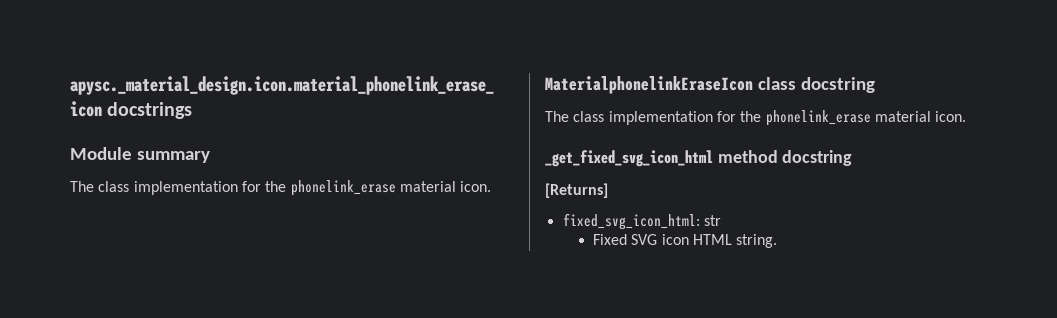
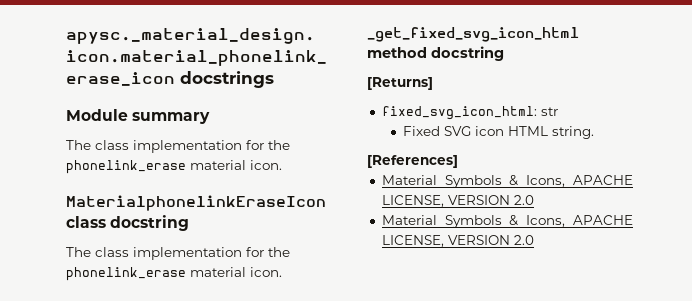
(778, 241) none -> [367,155,458,168] [381,175,633,188] [381,195,534,207] [381,215,633,228] [381,235,534,247] // [References] // Material Symbols & Icons, APACHE LICENSE, VERSION 2.0 // Material Symbols & Icons, APACHE LICENSE, VERSION 2.0

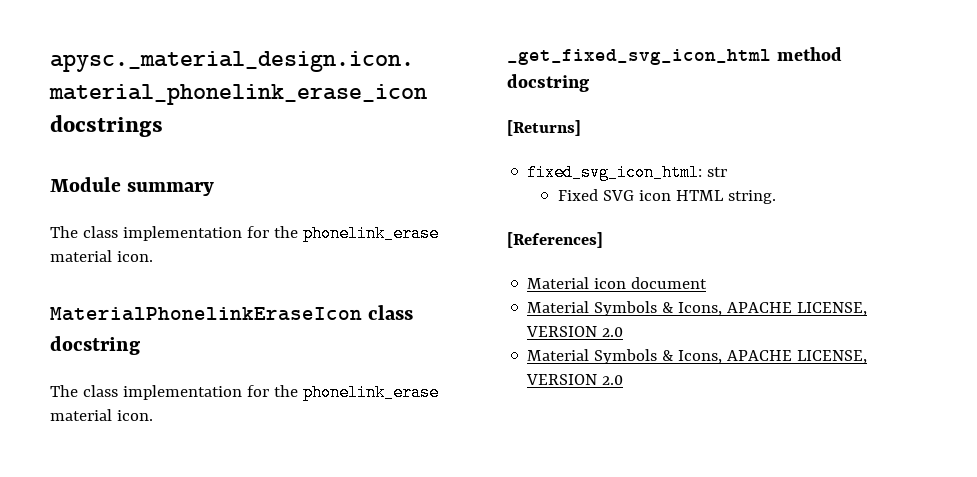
[66,195,326,211] MaterialphonelinkEraseIcon -> [50,307,362,321] MaterialPhonelinkEraseIcon
(458, 161) none -> [527,277,708,289] // Material icon document

